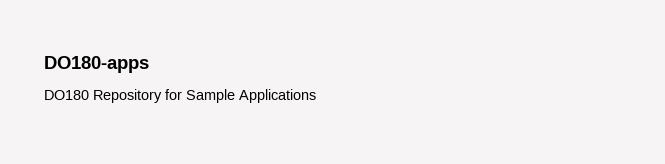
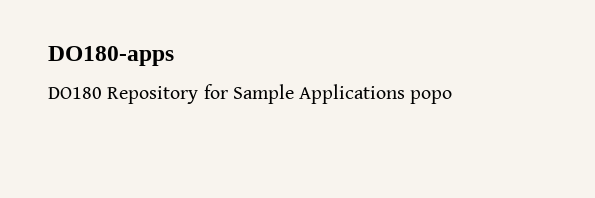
(316, 96) none -> [410,90,453,104] popo

